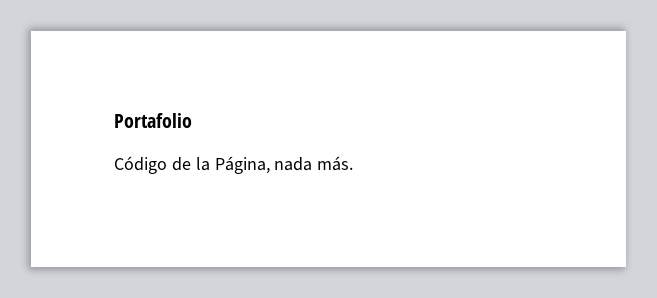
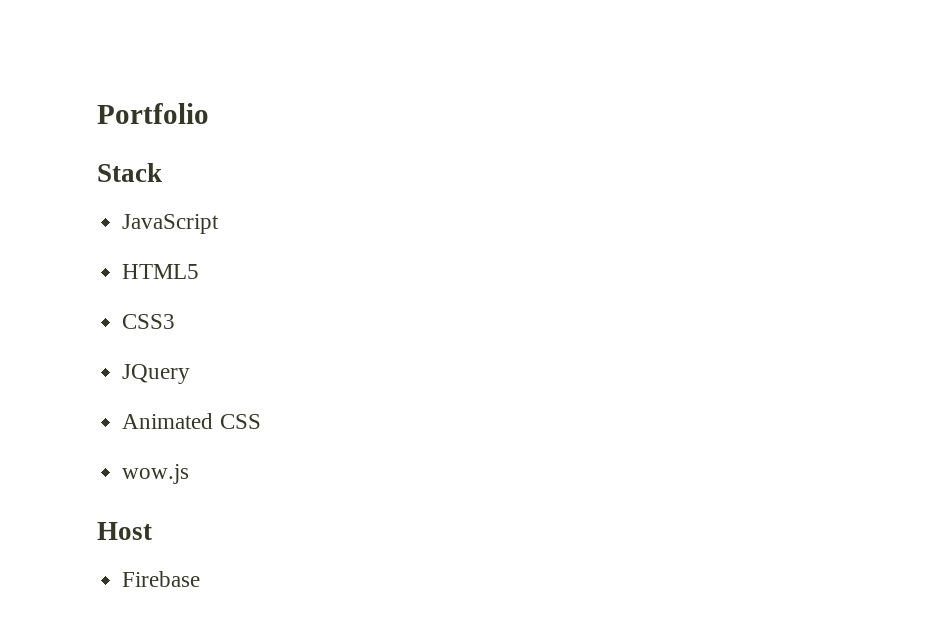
[114,113,192,128] [114,156,354,174] Portafolio // Código de la Página, nada más. -> [97,103,209,124] [97,163,162,182] [122,214,220,234] [122,264,200,279] [122,314,176,329] [122,364,191,384] [122,413,261,429] [122,464,190,484] [97,522,152,540] [122,571,201,587] Portfolio // Stack // JavaScript // HTML5 // CSS3 // JQuery // Animated CSS // wow.js // Host // Firebase

